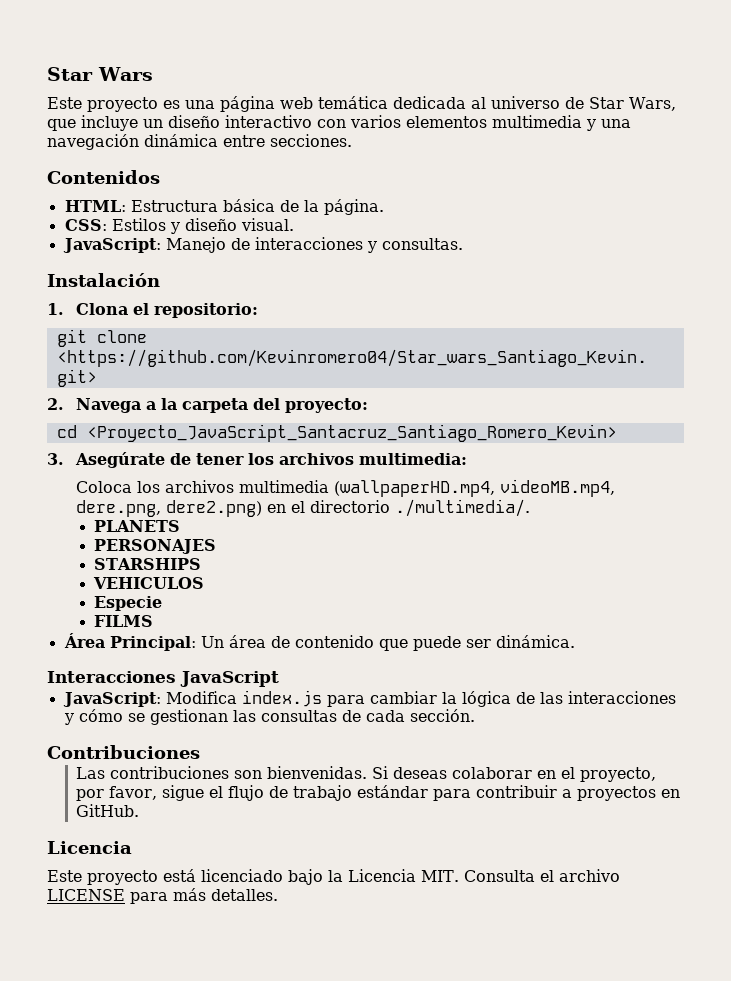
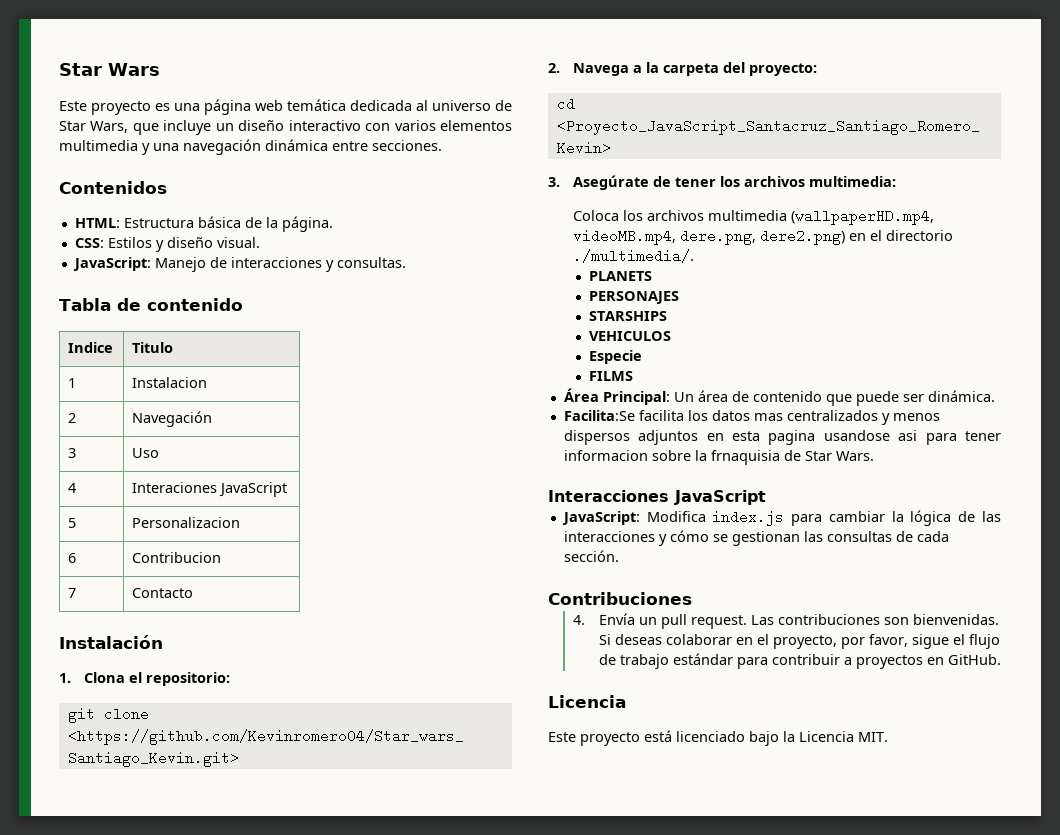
(463, 244) none -> [59,298,243,311] [68,342,114,353] [132,342,174,353] [68,378,77,388] [132,377,208,388] [68,413,77,423] [132,411,213,427] [68,448,77,458] [132,448,160,458] [68,483,77,493] [132,482,288,497] [68,518,77,528] [132,517,241,528] [68,553,77,563] [132,552,222,563] [68,588,77,598] [132,588,194,598] // Tabla de contenido // Indice | Titulo // 1 | Instalacion // 2 | Navegación // 3 | Uso // 4 | Interaciones JavaScript // 5 | Personalizacion // 6 | Contribucion // 7 | Contacto
(575, 641) none -> [563,410,940,425] [563,430,1002,445] [563,450,874,465] // Facilita:Se facilita los datos mas centralizados y menos dispersos adjuntos en esta pagina usandose asi para tener informacion sobre la frnaquisia de Star Wars.
(200, 752) none -> [573,613,747,629] 4. Envía un pull request.
[463,869,620,882] [47,888,278,904] Consulta el archivo LICENSE para más detalles. -> (888, 737) none

